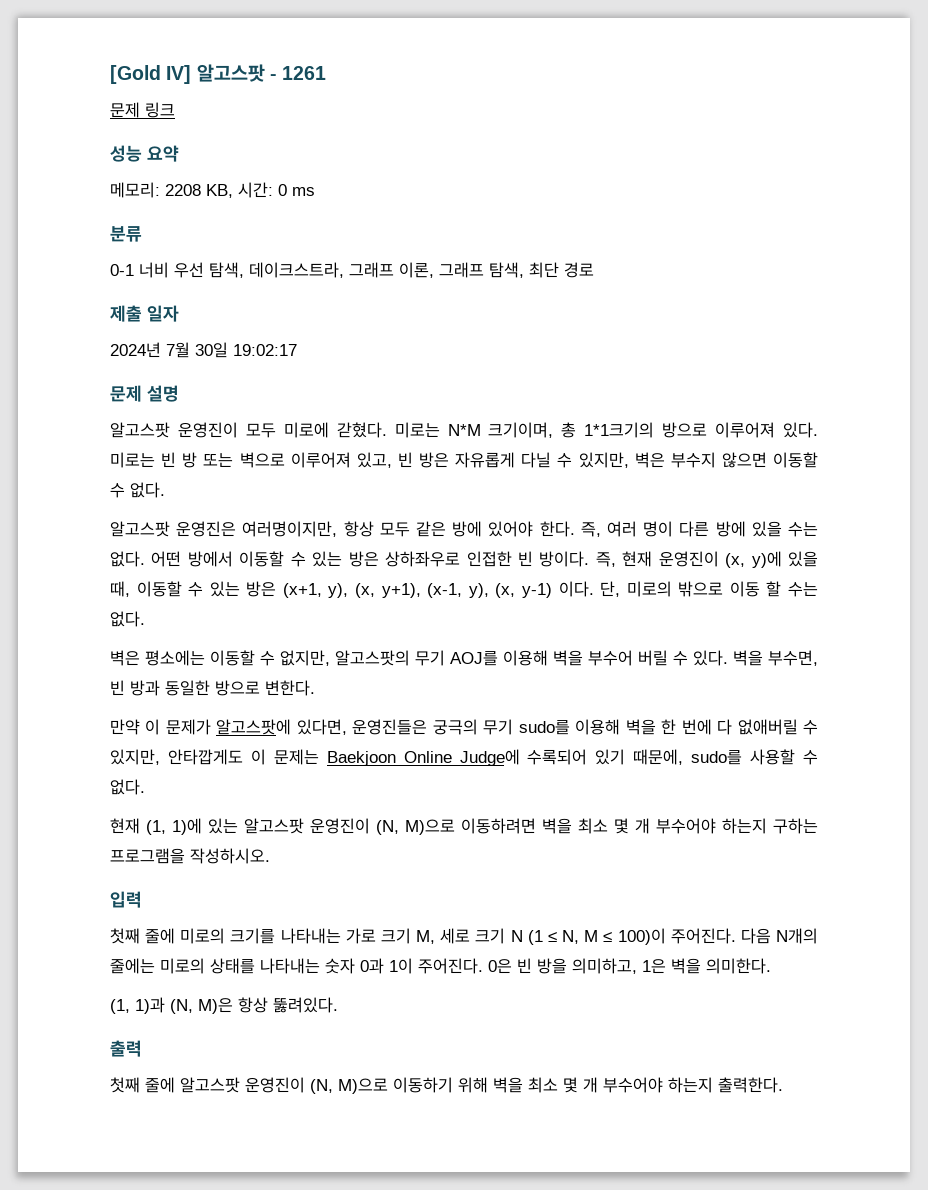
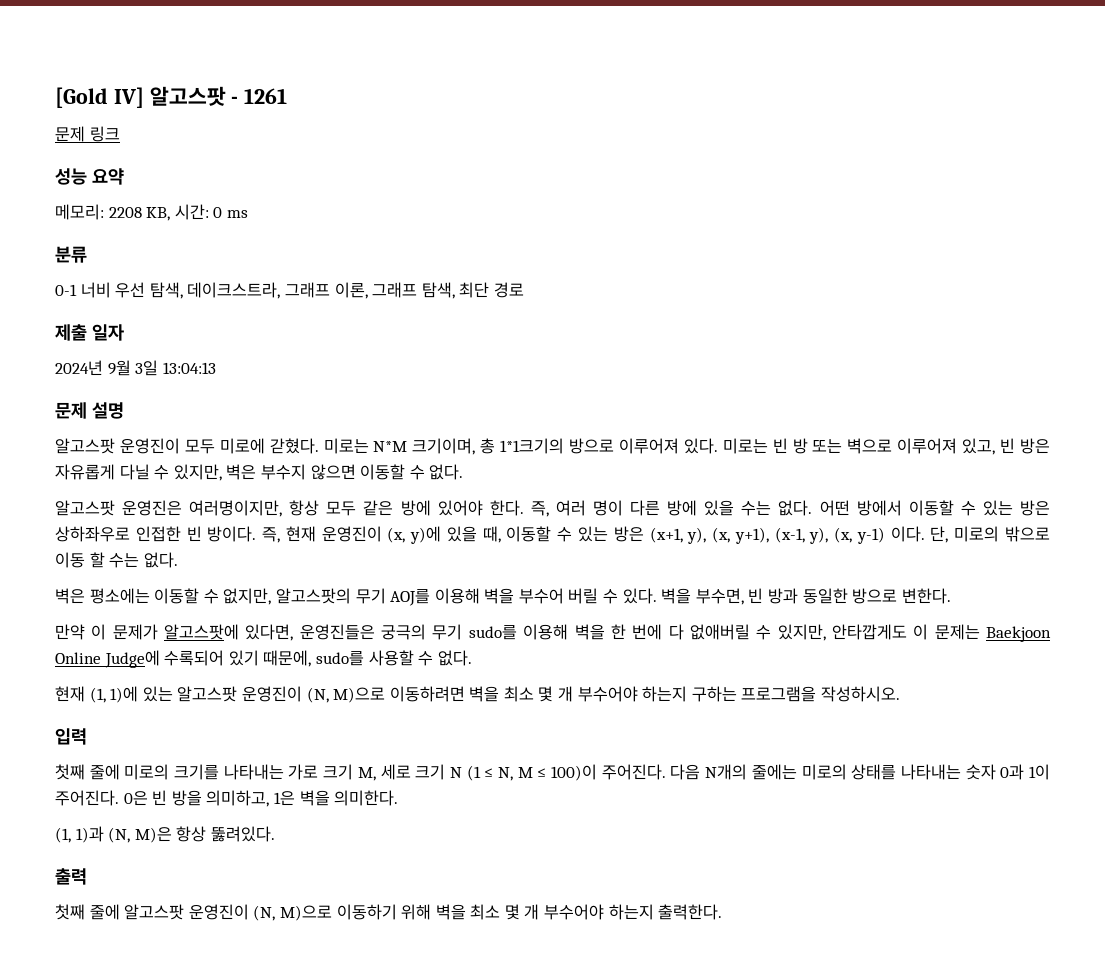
[166,342,297,358] 7월 30일 19:02:17 -> [107,360,216,376] 9월 3일 13:04:13

